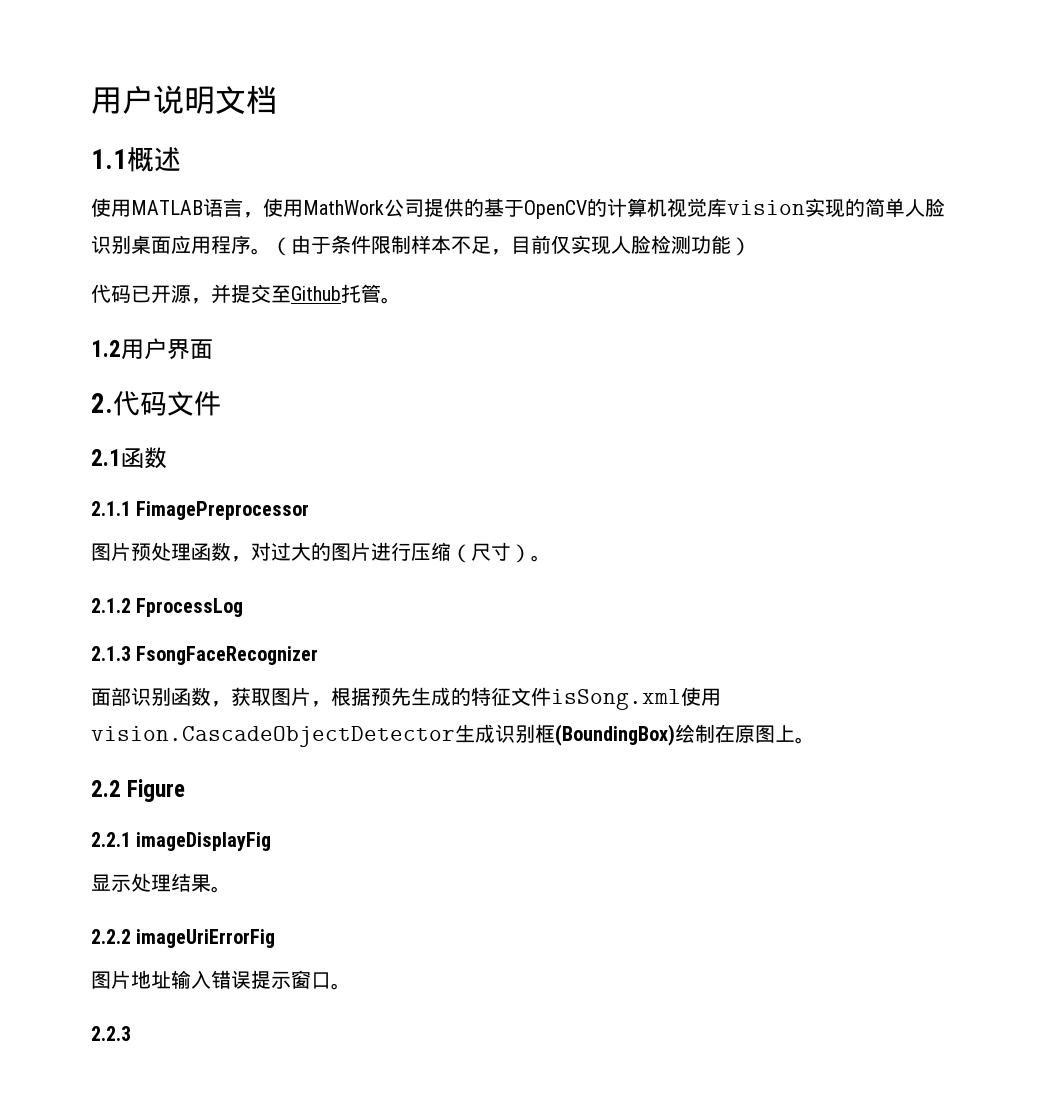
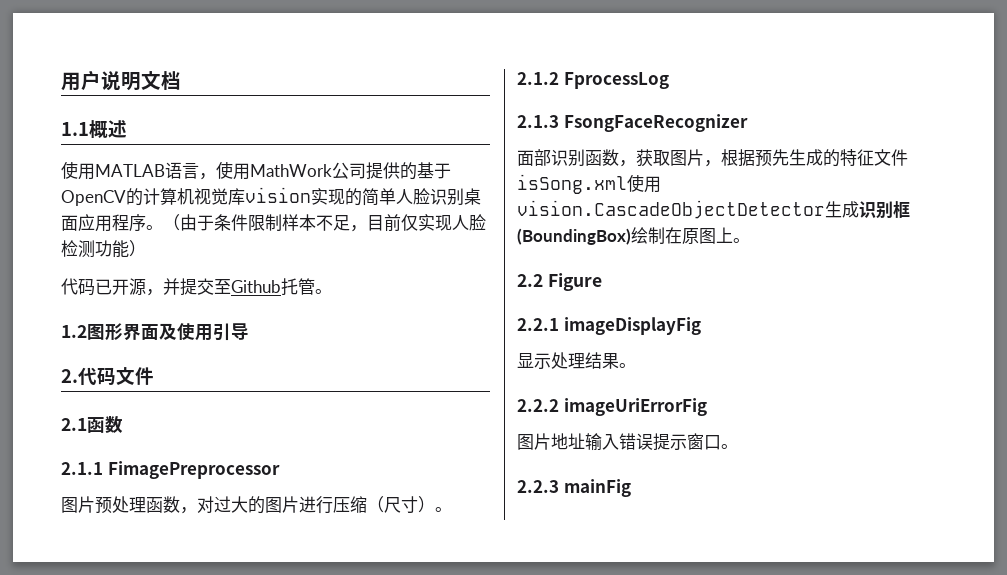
[121,338,167,360] 用户 -> [87,323,123,341] 图形
(213, 349) none -> [159,323,249,341] 及使用引导
(131, 1033) none -> [563,479,631,497] mainFig

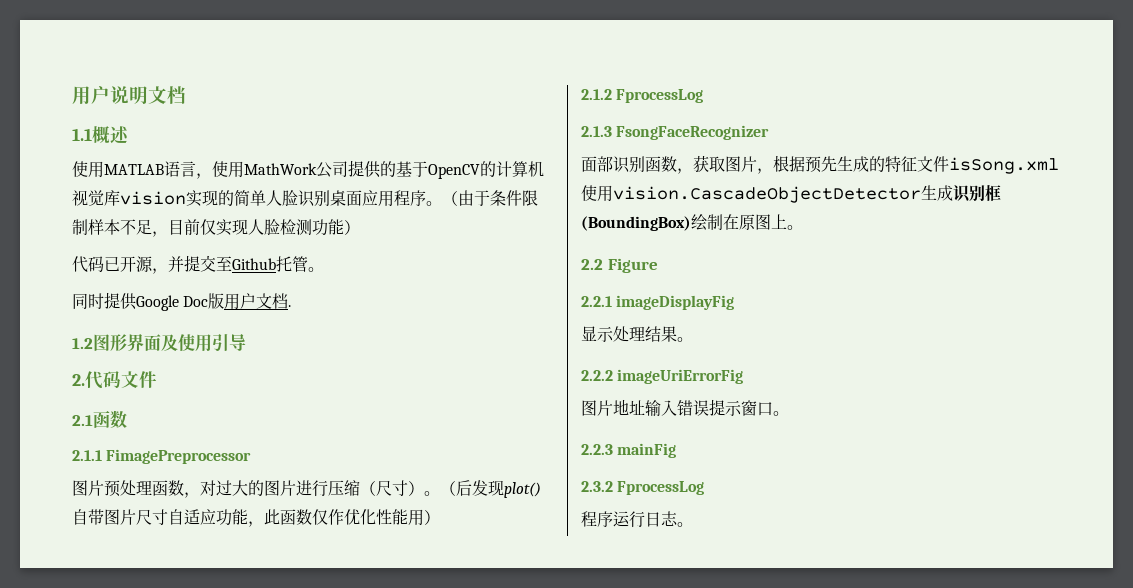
(332, 291) none -> [72,292,292,311] // 同时提供Google Doc版用户文档.
(452, 509) none -> [440,480,541,498] [72,509,440,527] （后发现plot()自带图片尺寸自适应功能，此函数仅作优化性能用）
(631, 488) none -> [581,481,705,495] [581,511,693,528] // 2.3.2 FprocessLog // 程序运行日志。

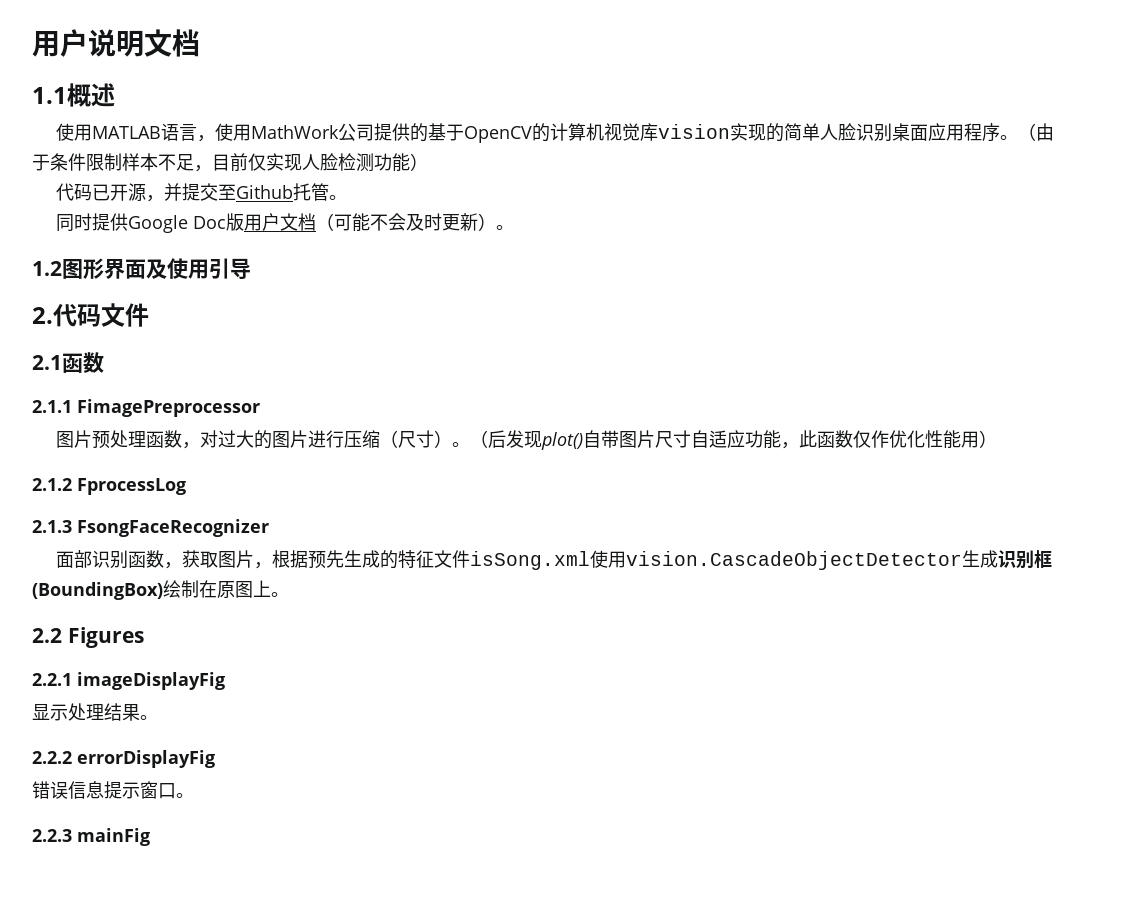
[288,305,292,307] . -> [315,213,514,232] （可能不会及时更新）。
[607,258,658,273] Figure -> [67,627,144,648] Figures
[617,369,744,384] [581,399,709,416] imageUriErrorFig // 图片地址输入错误 -> [77,750,215,768] [32,781,104,799] errorDisplayFig // 错误信息
[581,481,705,495] [581,511,693,528] // 2.3.2 FprocessLog // 程序运行日志。 -> (150, 837) none

